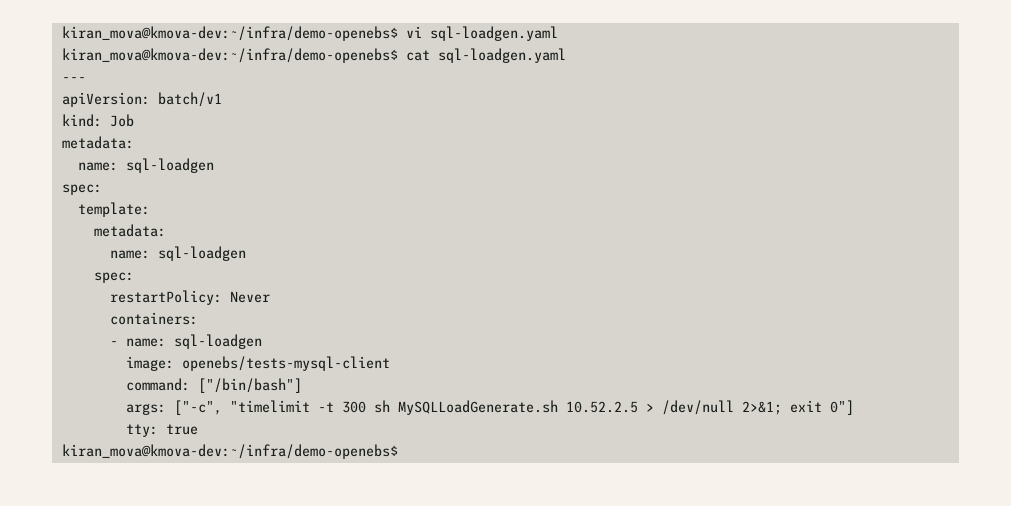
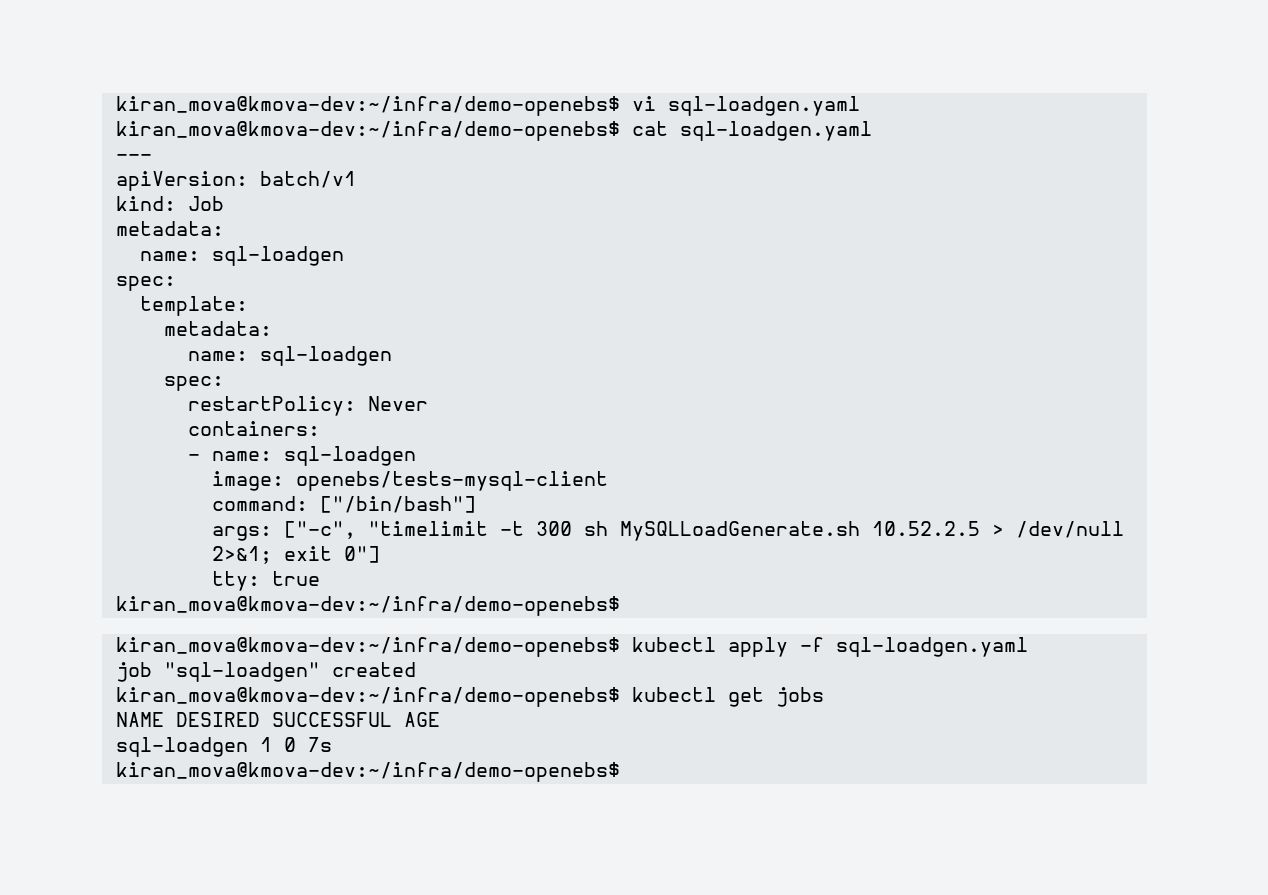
(398, 451) none -> [115,637,1028,657] [115,662,416,682] [115,687,824,707] [115,712,440,727] [115,737,332,757] [115,762,620,782] // kiran_mova@kmova-dev:~/infra/demo-openebs$ kubectl apply -f sql-loadgen.yaml // job "sql-loadgen" created // kiran_mova@kmova-dev:~/infra/demo-openebs$ kubectl get jobs // NAME DESIRED SUCCESSFUL AGE // sql-loadgen 1 0 7s // kiran_mova@kmova-dev:~/infra/demo-openebs$

